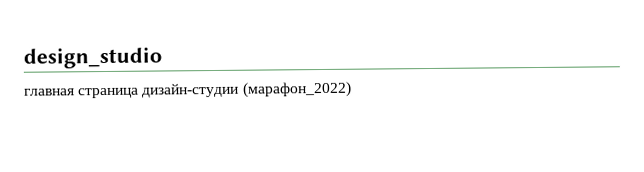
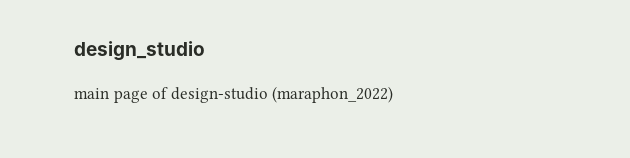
[24,81,352,99] главная страница дизайн-студии (марафон_2022) -> [74,86,394,103] main page of design-studio (maraphon_2022)

